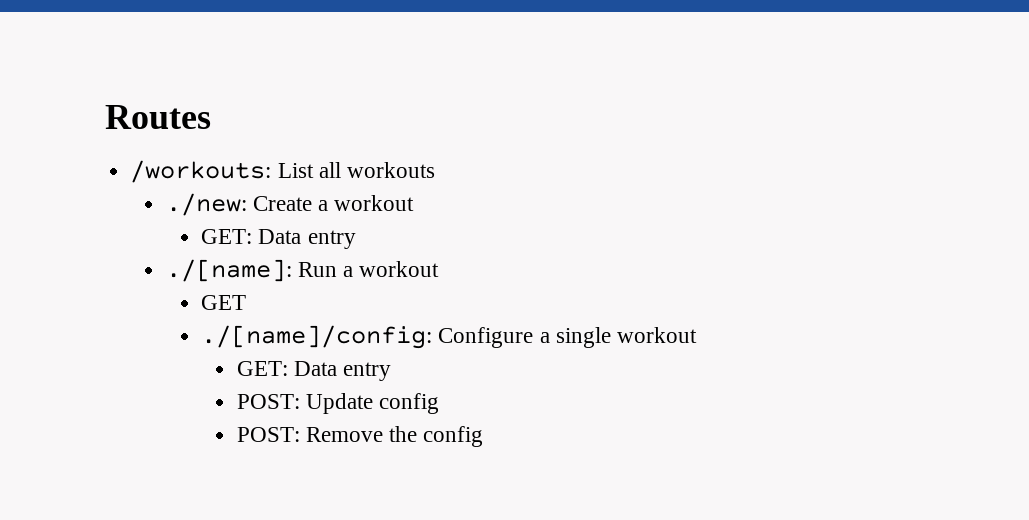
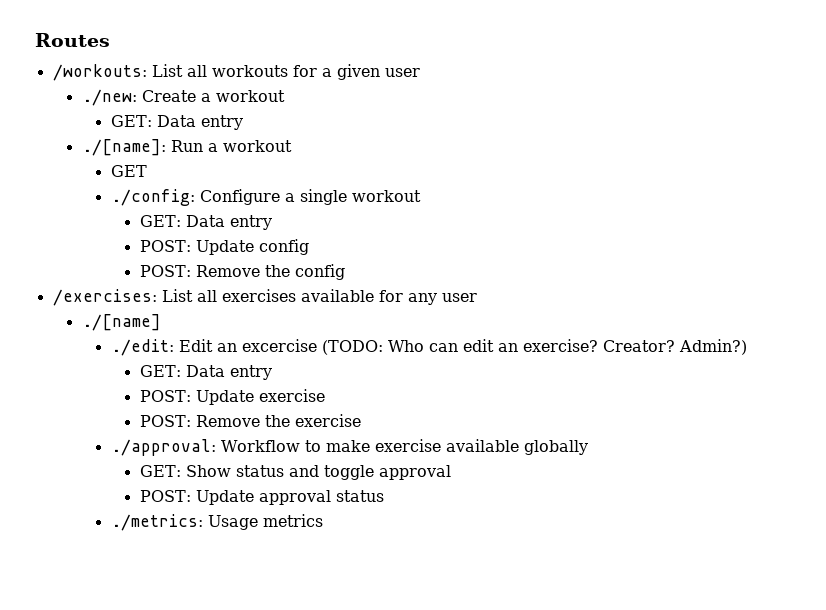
(435, 170) none -> [292,64,420,80] for a given user
[201,325,433,349] ./[name]/config: -> [110,189,195,206] ./config:
(484, 436) none -> [52,289,477,306] [81,314,161,331] [110,339,747,356] [139,365,272,380] [139,389,325,405] [139,414,361,427] [110,439,588,456] [139,465,451,480] [139,490,384,505] [110,514,323,531] // /exercises: List all exercises available for any user // ./[name] // ./edit: Edit an excercise (TODO: Who can edit an exercise? Creator? Admin?) // GET: Data entry // POST: Update exercise // POST: Remove the exercise // ./approval: Workflow to make exercise available globally // GET: Show status and toggle approval // POST: Update approval status // ./metrics: Usage metrics

